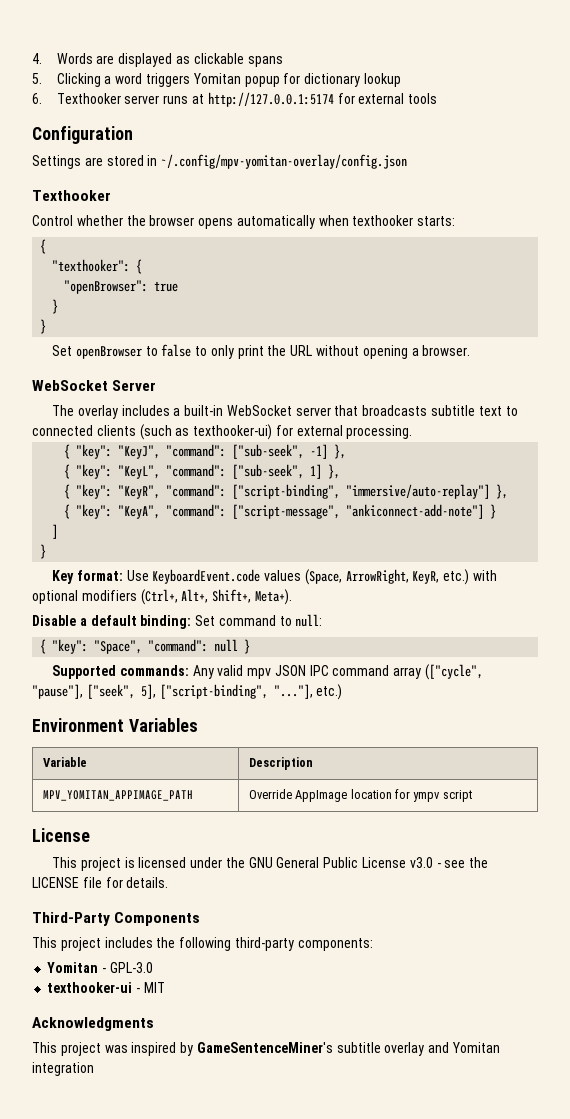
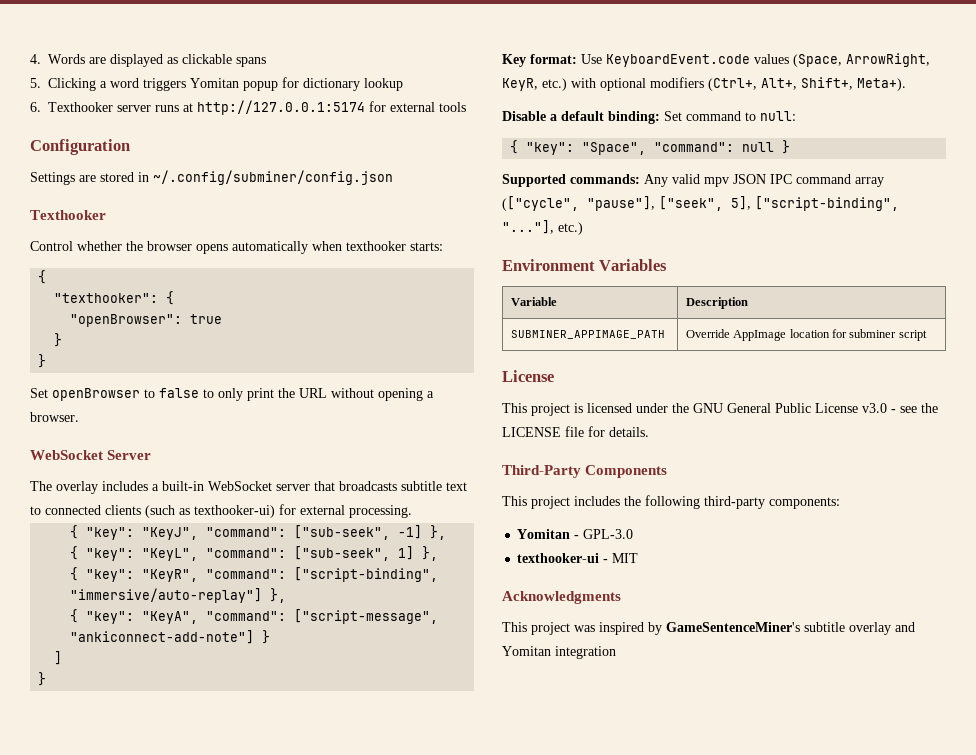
[161,154,408,169] ~/.config/mpv-yomitan-overlay/config.json -> [153,170,393,185] ~/.config/subminer/config.json
[42,790,193,801] MPV_YOMITAN_APPIMAGE_PATH -> [510,330,665,339] SUBMINER_APPIMAGE_PATH
[413,792,441,802] ympv -> [849,329,897,338] subminer

